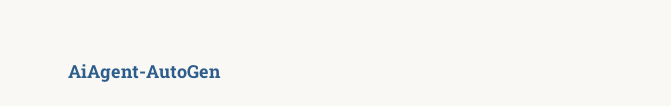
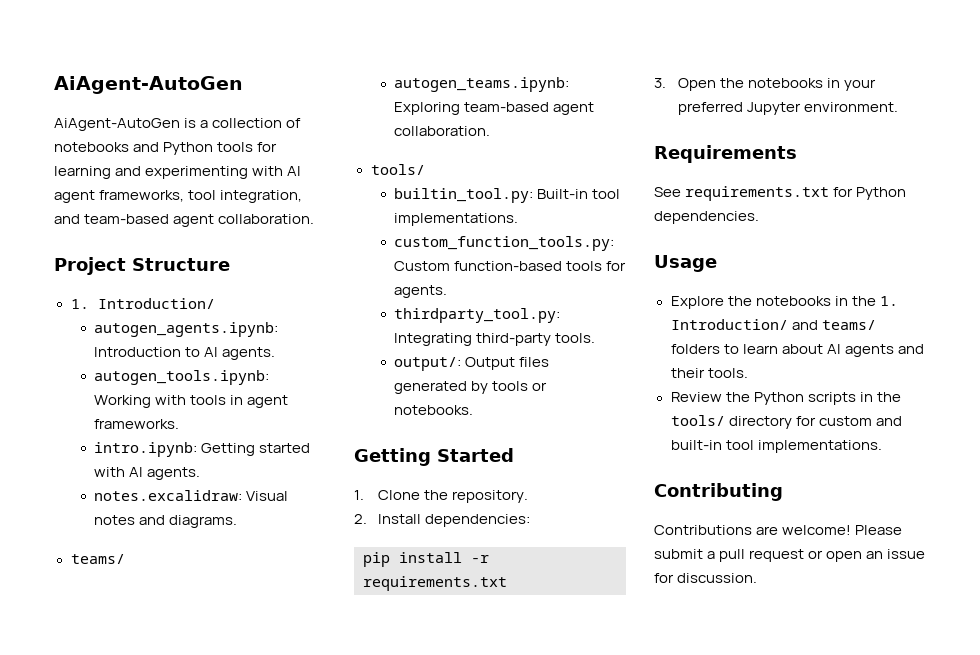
[68,64,221,82] AiAgent-AutoGen -> [54,76,243,94] [54,118,302,131] [54,142,278,155] [54,166,302,179] [54,190,303,203] [54,214,315,227] [54,257,230,275] [70,298,215,309] [94,322,279,337] [94,347,276,360] [94,370,270,385] [94,395,289,408] [94,419,180,429] [94,442,311,457] [94,467,201,480] [94,490,289,501] [94,515,238,528] [70,554,125,564] [394,77,570,92] [394,102,595,115] [394,126,491,136] [370,164,425,175] [394,188,621,203] [394,213,519,226] [394,236,615,251] [394,261,627,271] [394,285,448,298] [394,308,561,323] [394,333,596,346] [394,357,550,371] [394,381,548,394] [394,405,474,415] [354,448,514,466] [354,490,528,503] [354,514,530,527] [363,552,489,567] [363,576,507,591] [654,78,876,91] [677,102,898,115] [654,145,797,163] [654,186,907,201] [654,211,759,224] [654,255,717,272] [670,296,898,309] [670,319,876,330] [670,344,924,357] [670,368,748,378] [670,392,901,405] [670,415,902,429] [670,440,882,453] [654,483,783,501] [654,525,903,535] [654,549,926,562] [654,573,758,583] AiAgent-AutoGen // AiAgent-AutoGen is a collection of notebooks and Python tools for learning and experimenting with AI agent frameworks, tool integration, and team-based agent collaboration. // Project Structure // 1. Introduction/ // autogen_agents.ipynb: Introduction to AI agents. // autogen_tools.ipynb: Working with tools in agent frameworks. // intro.ipynb: Getting started with AI agents. // notes.excalidraw: Visual notes and diagrams. // teams/ // autogen_teams.ipynb: Exploring team-based agent collaboration. // tools/ // builtin_tool.py: Built-in tool implementations. // custom_function_tools.py: Custom function-based tools for agents. // thirdparty_tool.py: Integrating third-party tools. // output/: Output files generated by tools or notebooks. // Getting Started // 1. Clone the repository. // 2. Install dependencies: // pip install -r requirements.txt // 3. Open the notebooks in your preferred Jupyter environment. // Requirements // See requirements.txt for Python dependencies. // Usage // Explore the notebooks in the 1. Introduction/ and teams/ folders to learn about AI agents and their tools. // Review the Python scripts in the tools/ directory for custom and built-in tool implementations. // Contributing // Contributions are welcome! Please submit a pull request or open an issue for discussion.

